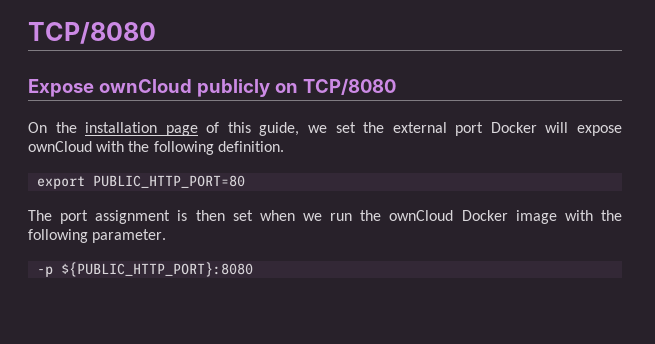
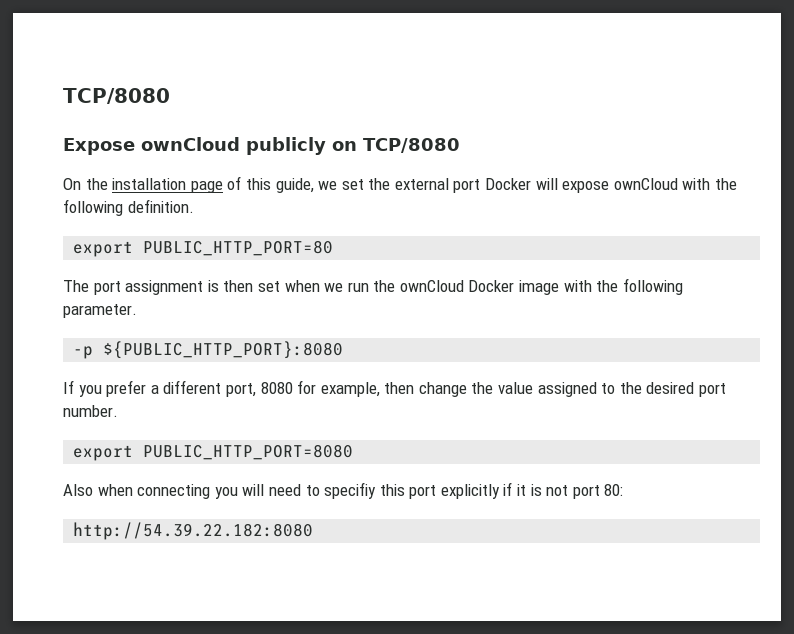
(254, 269) none -> [63,380,727,397] [63,405,118,417] [73,444,354,461] [63,482,624,499] [73,522,314,540] // If you prefer a different port, 8080 for example, then change the value assigned to the desired port number. // export PUBLIC_HTTP_PORT=8080 // Also when connecting you will need to specifiy this port explicitly if it is not port 80: // http://54.39.22.182:8080

